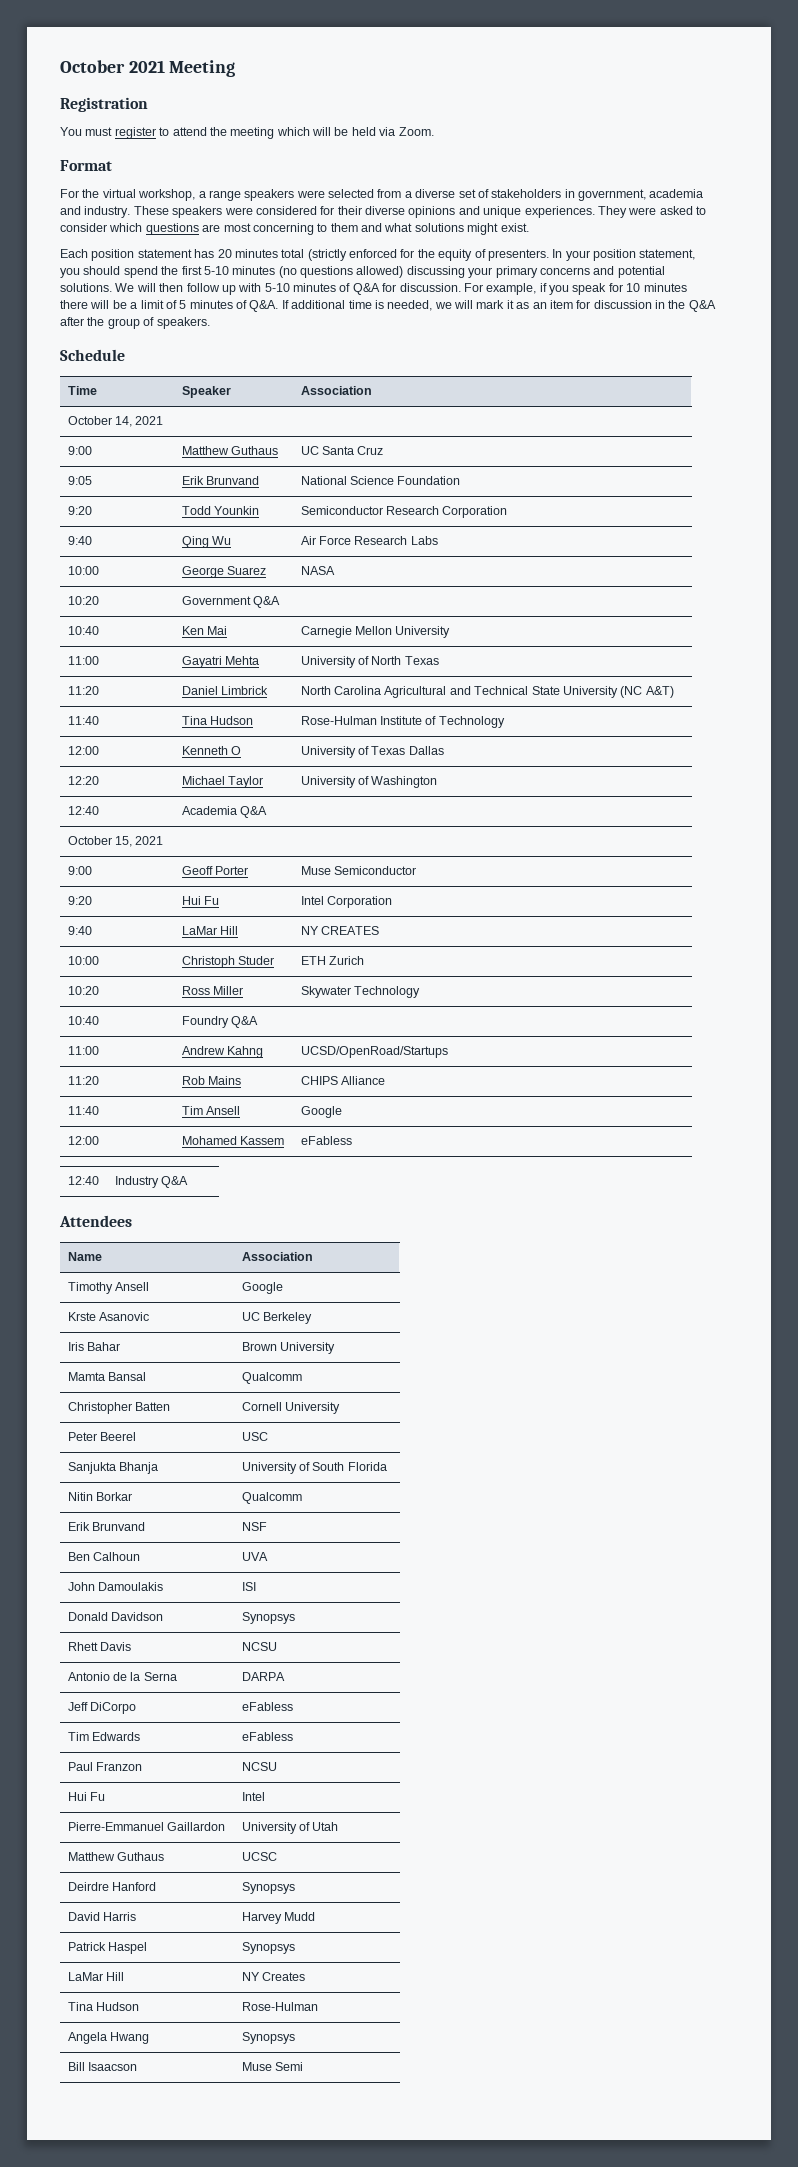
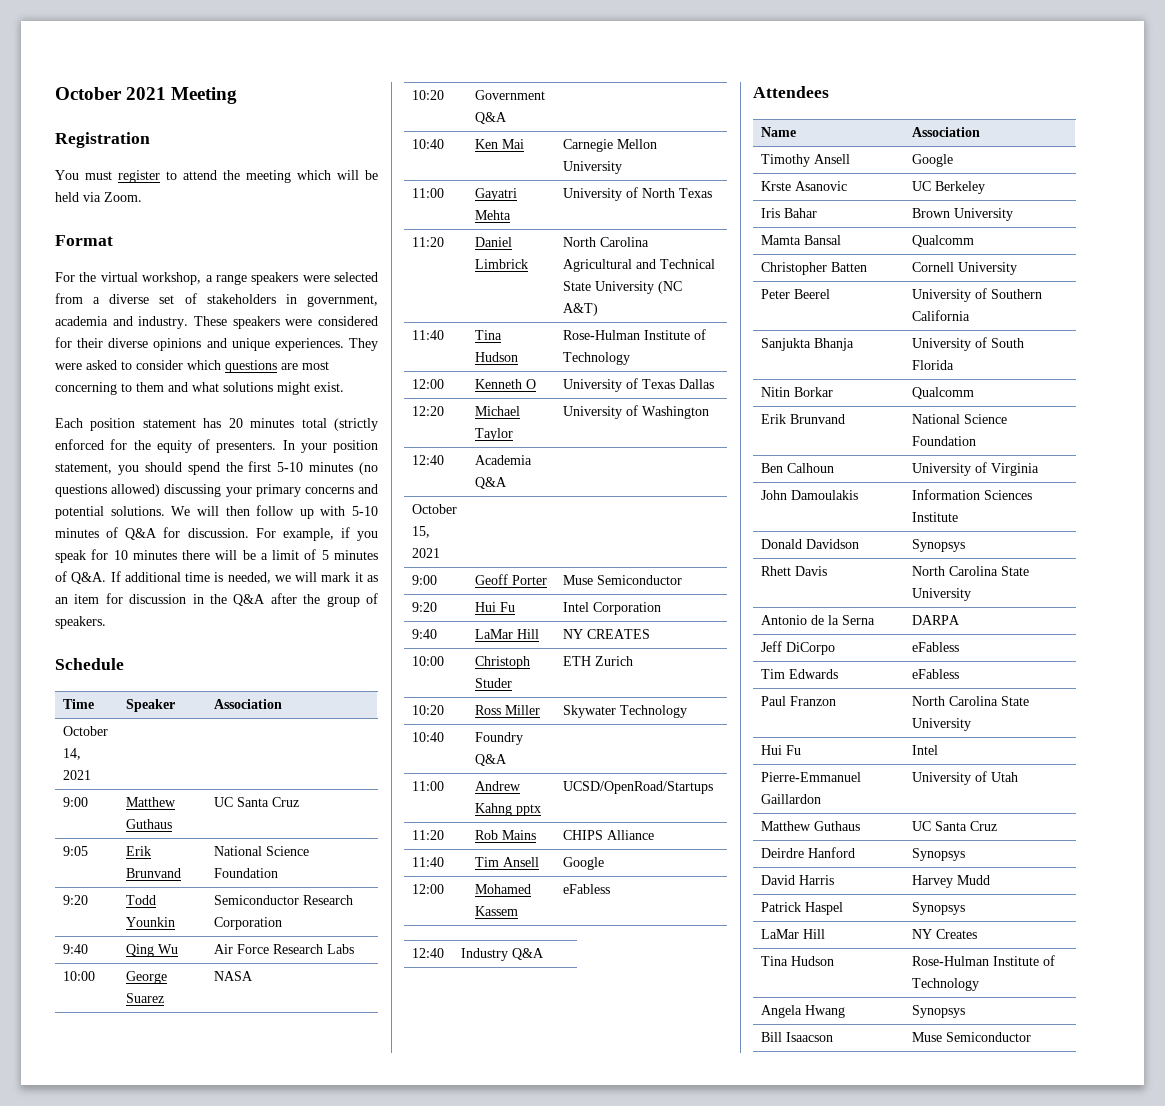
(264, 1052) none -> [516,804,542,816] pptx
[241,1432,268,1441] USC -> [912,288,1043,302] [912,310,971,321] University of Southern California
[241,1522,267,1531] NSF -> [912,414,1008,424] [912,436,977,446] National Science Foundation
[241,1552,268,1561] UVA -> [912,462,1040,476] University of Virginia
[241,1582,256,1591] ISI -> [912,489,1033,500] [912,512,959,522] Information Sciences Institute
[241,1642,277,1651] NCSU -> [912,566,1030,576] [912,588,972,601] North Carolina State University
[241,1762,277,1771] NCSU -> [912,696,1030,706] [912,718,972,731] North Carolina State University
[241,1852,277,1861] UCSC -> [912,821,998,831] UC Santa Cruz
(318, 2006) none -> [993,955,1056,966] [912,978,980,991] Institute of Technology
[275,2062,304,2071] Semi -> [946,1032,1032,1042] Semiconductor

